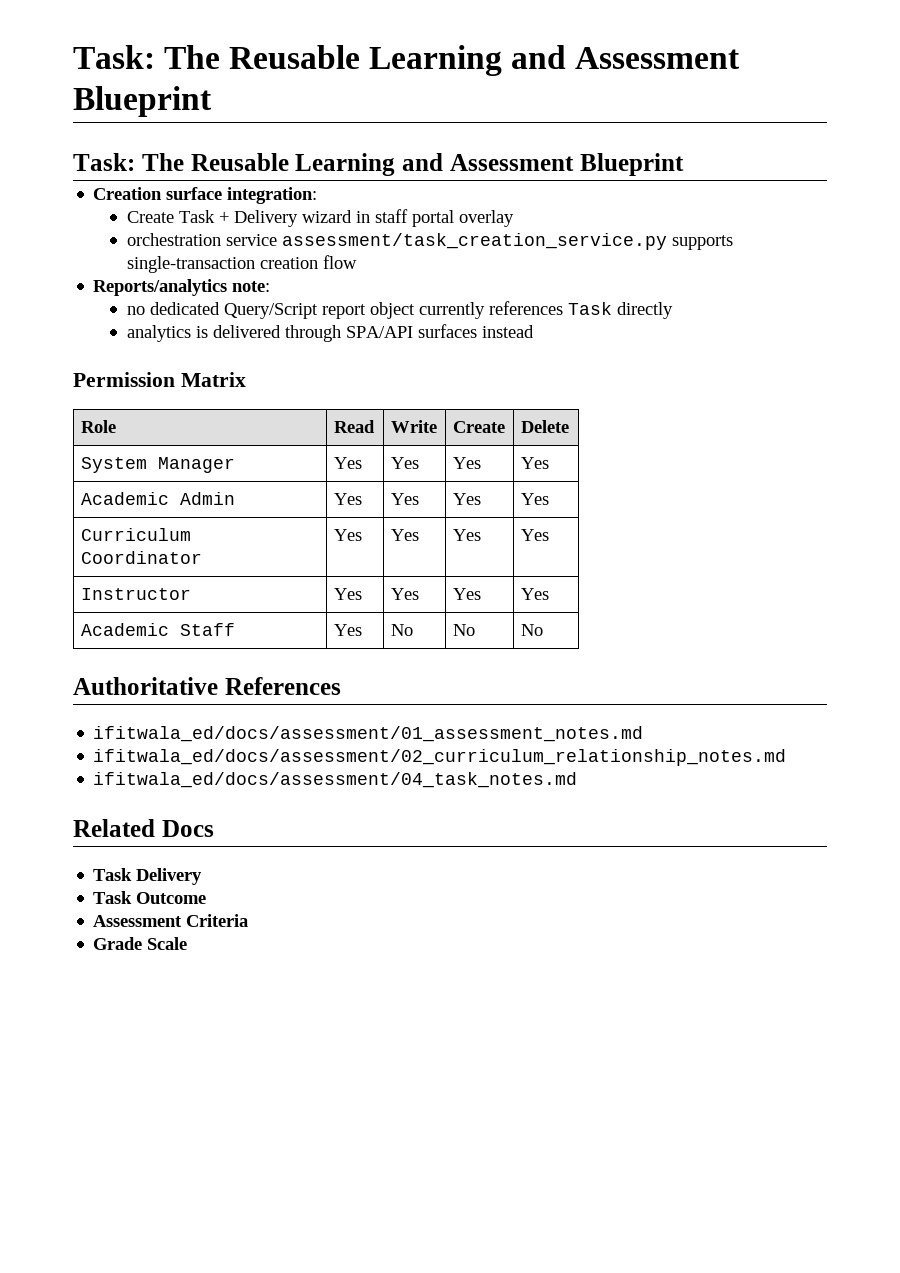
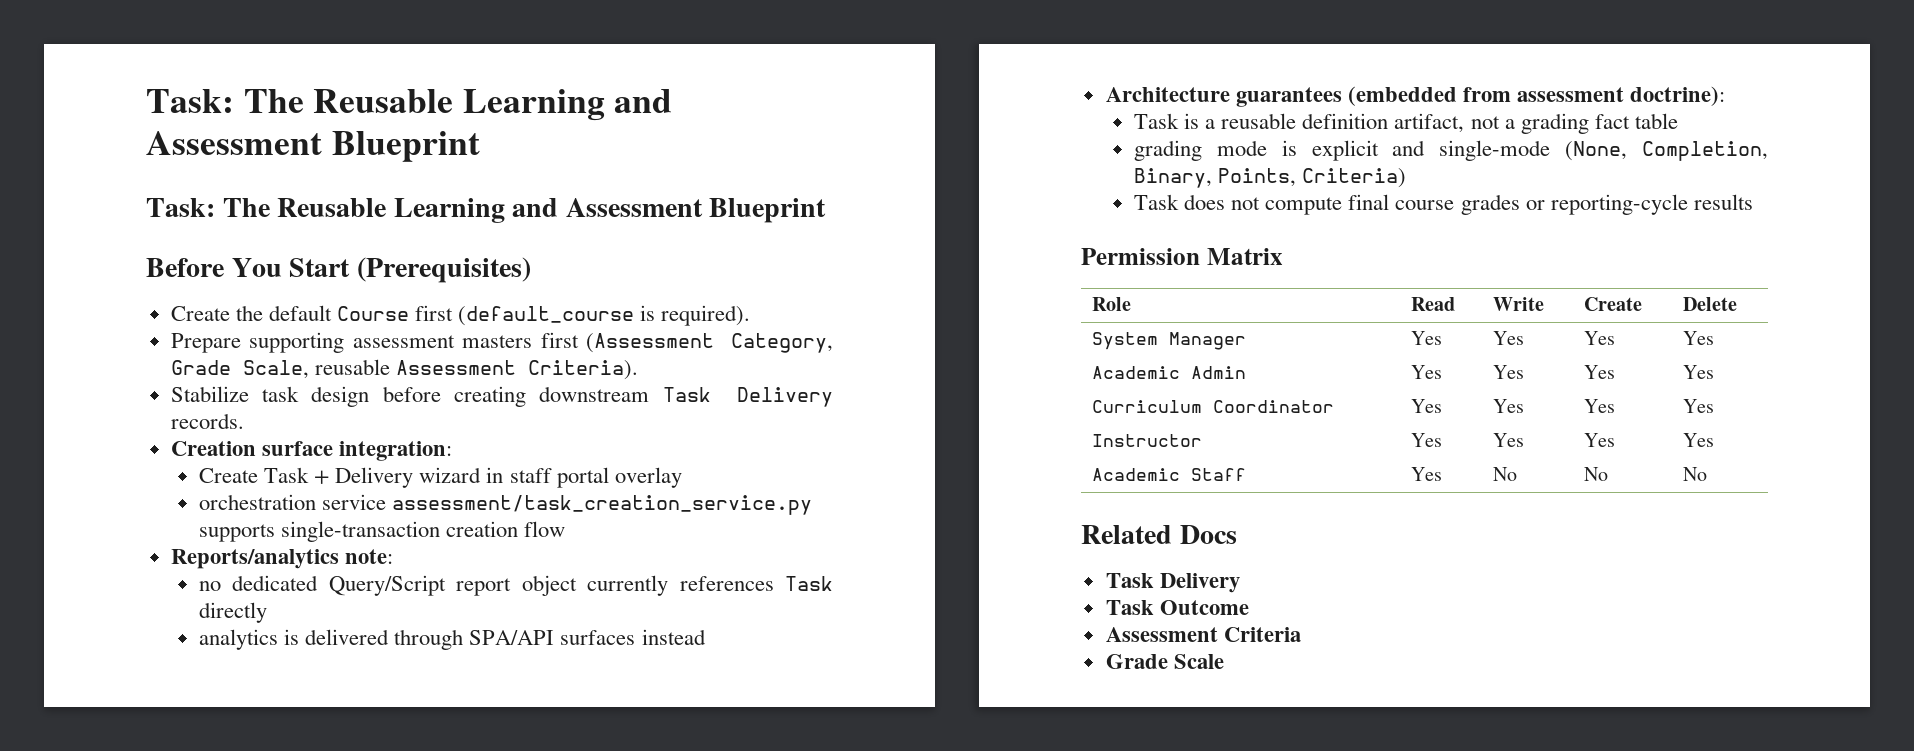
(684, 164) none -> [146,257,531,283] [170,305,751,326] [170,332,833,353] [170,359,638,380] [170,386,833,407] [170,413,244,429] // Before You Start (Prerequisites) // Create the default Course first (default_course is required). // Prepare supporting assessment masters first (Assessment Category, Grade Scale, reusable Assessment Criteria). // Stabilize task design before creating downstream Task Delivery records.
(534, 331) none -> [1105,86,1726,107] [1134,113,1678,134] [1134,140,1768,161] [1134,168,1407,188] [1134,194,1753,215] // Architecture guarantees (embedded from assessment doctrine): // Task is a reusable definition artifact, not a grading fact table // grading mode is explicit and single-mode (None, Completion, Binary, Points, Criteria) // Task does not compute final course grades or reporting-cycle results
[73,677,341,695] [93,726,644,742] [93,749,787,766] [93,772,578,788] // Authoritative References // ifitwala_ed/docs/assessment/01_assessment_notes.md // ifitwala_ed/docs/assessment/02_curriculum_relationship_notes.md // ifitwala_ed/docs/assessment/04_task_notes.md -> (1707, 474) none

